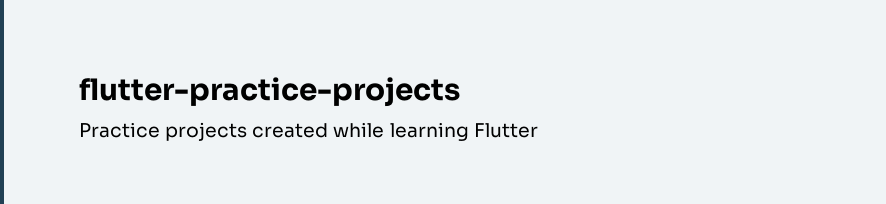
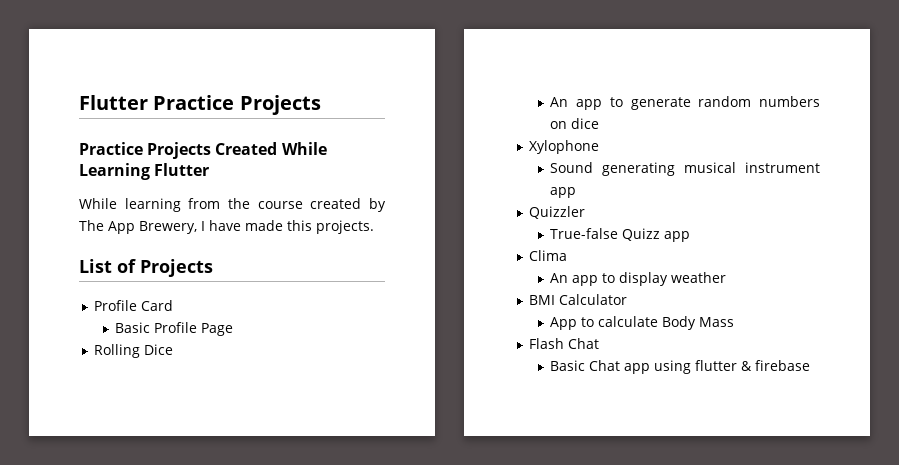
[79,77,460,107] [79,122,538,141] flutter-practice-projects // Practice projects created while learning Flutter -> [79,95,321,115] [79,142,327,159] [79,163,210,180] [79,198,386,212] [79,220,374,234] [79,259,213,277] [94,300,174,311] [115,322,234,336] [94,344,174,358] [550,96,820,110] [550,118,600,129] [529,140,600,154] [550,162,820,176] [550,187,577,198] [529,206,586,219] [550,228,691,242] [529,250,568,261] [550,272,727,286] [529,294,628,305] [550,316,735,330] [529,338,600,349] [550,360,811,374] Flutter Practice Projects // Practice Projects Created While Learning Flutter // While learning from the course created by The App Brewery, I have made this projects. // List of Projects // Profile Card // Basic Profile Page // Rolling Dice // An app to generate random numbers on dice // Xylophone // Sound generating musical instrument app // Quizzler // True-false Quizz app // Clima // An app to display weather // BMI Calculator // App to calculate Body Mass // Flash Chat // Basic Chat app using flutter & firebase

